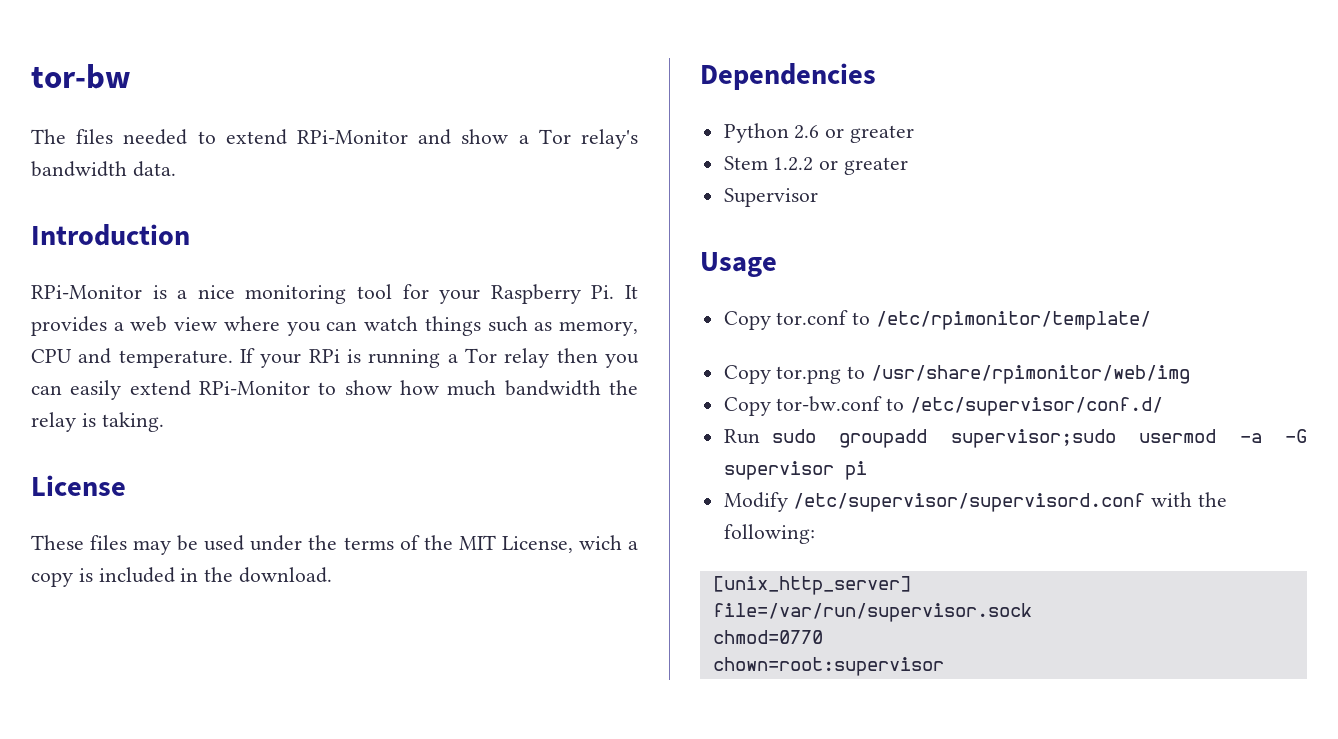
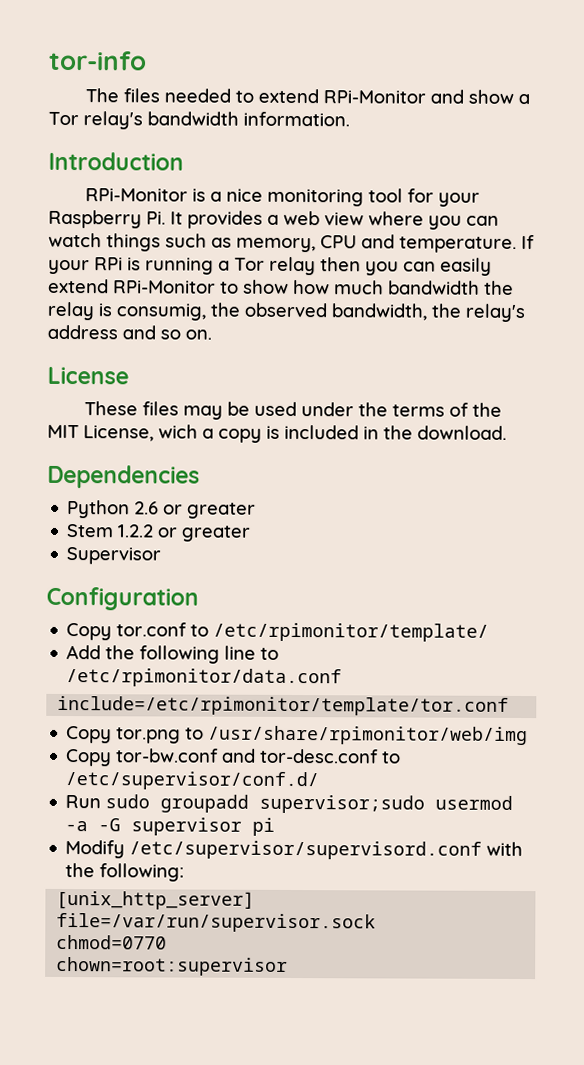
[31,64,131,89] tor-bw -> [49,50,147,71] tor-info
[132,161,176,177] data. -> [243,111,350,127] information.
[101,412,164,432] taking. -> [116,302,525,323] [47,324,212,340] consumig, the observed bandwidth, the relay's address and so on.
[700,252,777,277] Usage -> [46,586,199,611] Configuration
(1152, 320) none -> [66,645,280,664] [66,668,343,688] [57,695,510,716] // Add the following line to /etc/rpimonitor/data.conf // include=/etc/rpimonitor/template/tor.conf
(883, 404) none -> [221,748,380,764] and tor-desc.conf

